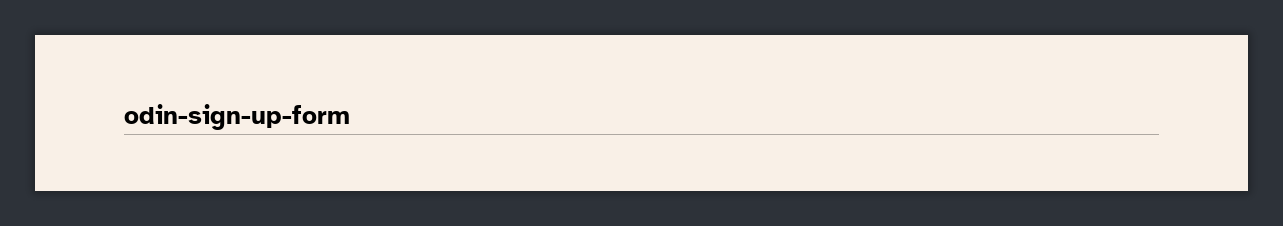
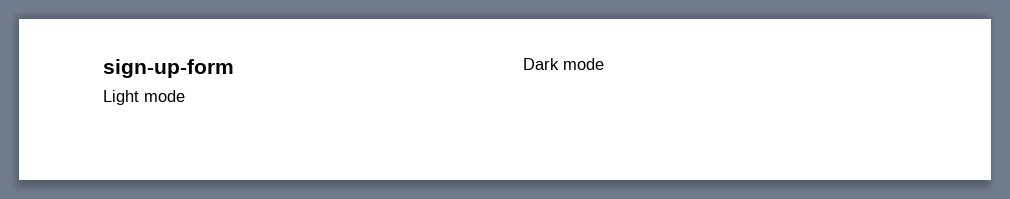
[124,104,350,130] odin-sign-up-form -> [103,59,234,78] [103,90,185,105] [523,58,604,70] sign-up-form // Light mode // Dark mode

